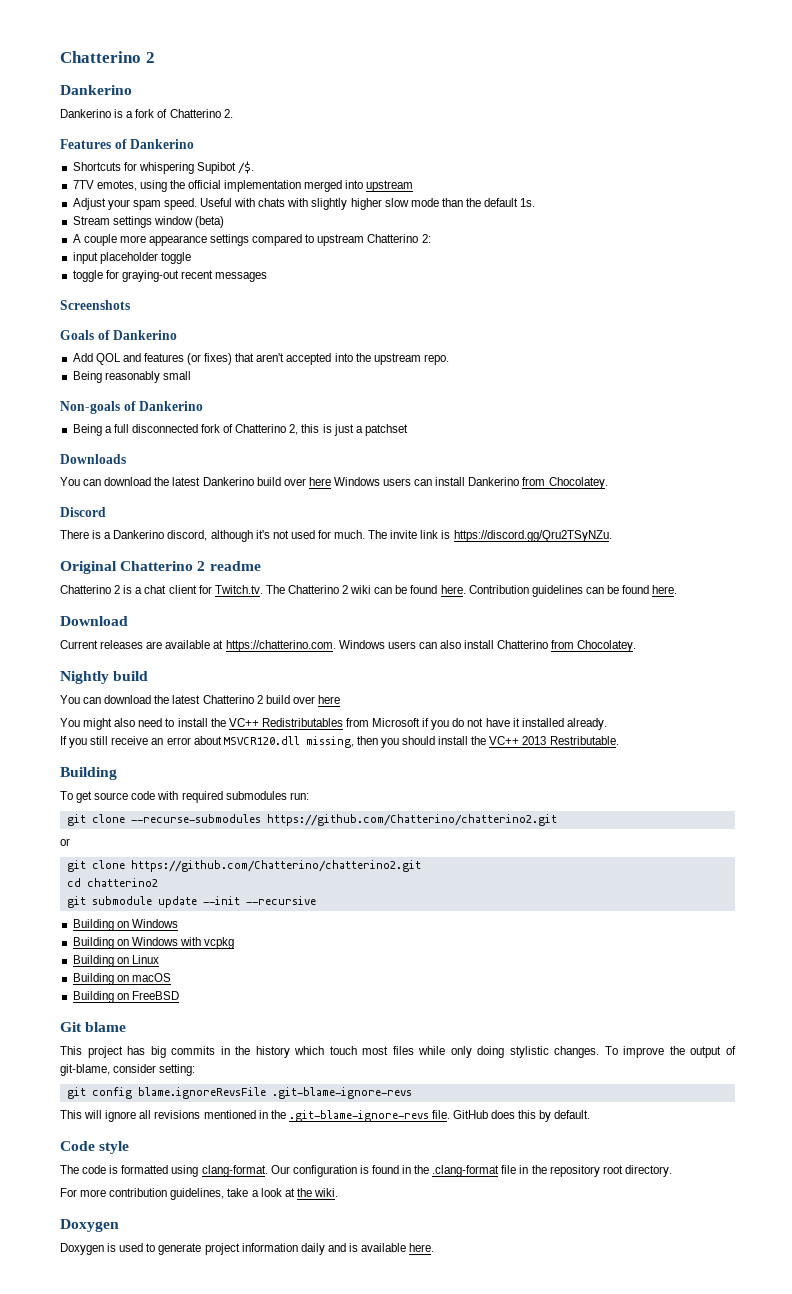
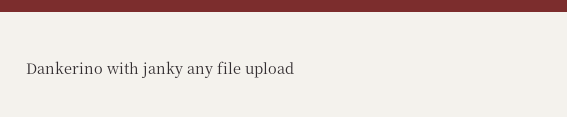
[60,51,155,63] [60,85,132,95] [60,109,233,118] [60,139,195,149] [72,161,255,174] [72,180,414,192] [72,198,536,210] [72,216,224,228] [72,234,431,246] [72,252,191,264] [72,270,268,282] [60,300,130,310] [60,330,178,340] [72,353,449,365] [72,371,191,383] [60,401,204,414] [72,424,408,436] [60,454,126,464] [60,477,608,489] [60,507,106,517] [60,530,612,542] [60,561,261,574] [60,585,678,597] [60,616,128,626] [60,640,637,652] [60,671,149,684] [60,695,340,704] [60,718,607,730] [60,736,619,748] [60,767,117,780] [60,791,309,803] [66,814,557,826] [60,838,70,846] [66,860,421,872] [66,878,158,887] [66,896,316,908] [72,919,178,931] [72,937,235,949] [72,955,159,967] [72,973,171,985] [72,991,179,1003] [60,1022,127,1032] [60,1046,736,1058] [60,1064,196,1076] [66,1087,412,1099] [60,1110,591,1122] [60,1141,130,1154] [60,1165,672,1177] [60,1188,338,1200] [60,1219,119,1232] [60,1243,435,1255] Chatterino 2 // Dankerino // Dankerino is a fork of Chatterino 2. // Features of Dankerino // Shortcuts for whispering Supibot /$. // 7TV emotes, using the official implementation merged into upstream // Adjust your spam speed. Useful with chats with slightly higher slow mode than the default 1s. // Stream settings window (beta) // A couple more appearance settings compared to upstream Chatterino 2: // input placeholder toggle // toggle for graying-out recent messages // Screenshots // Goals of Dankerino // Add QOL and features (or fixes) that aren't accepted into the upstream repo. // Being reasonably small // Non-goals of Dankerino // Being a full disconnected fork of Chatterino 2, this is just a patchset // Downloads // You can download the latest Dankerino build over here Windows users can install Dankerino from Chocolatey. // Discord // There is a Dankerino discord, although it's not used for much. The invite link is https://discord.gg/Qru2TSyNZu. // Original Chatterino 2 readme // Chatterino 2 is a chat client for Twitch.tv. The Chatterino 2 wiki can be found here. Contribution guidelines can be found here. // Download // Current releases are available at https://chatterino.com. Windows users can also install Chatterino from Chocolatey. // Nightly build // You can download the latest Chatterino 2 build over here // You might also need to install the VC++ Redistributables from Microsoft if you do not have it installed already. // If you still receive an error about MSVCR120.dll missing, then you should install the VC++ 2013 Restributable. // Building // To get source code with required submodules run: // git clone --recurse-submodules https://github.com/Chatterino/chatterino2.git // or // git clone https://github.com/Chatterino/chatterino2.git // cd chatterino2 // git submodule update --init --recursive // Building on Windows // Building on Windows with vcpkg // Building on Linux // Building on macOS // Building on FreeBSD // Git blame // This project has big commits in the history which touch most files while only doing stylistic changes. To improve the output of git-blame, consider setting: // git config blame.ignoreRevsFile .git-blame-ignore-revs // This will ignore all revisions mentioned in the .git-blame-ignore-revs file. GitHub does this by default. // Code style // The code is formatted using clang-format. Our configuration is found in the .clang-format file in the repository root directory. // For more contribution guidelines, take a look at the wiki. // Doxygen // Doxygen is used to generate project information daily and is available here. -> [26,61,294,78] Dankerino with janky any file upload

